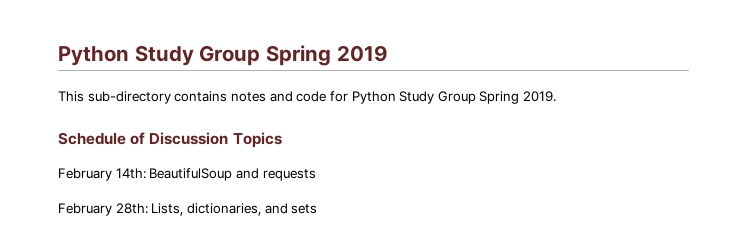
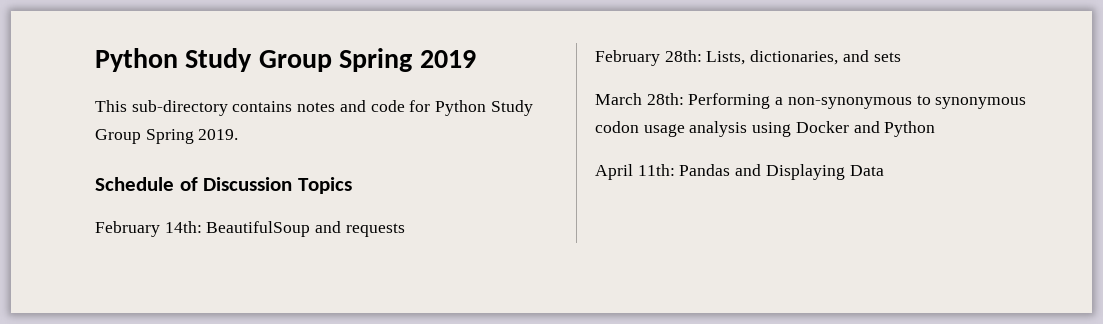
(318, 209) none -> [595,93,1027,109] [595,121,936,137] [595,164,884,180] // March 28th: Performing a non-synonymous to synonymous codon usage analysis using Docker and Python // April 11th: Pandas and Displaying Data

